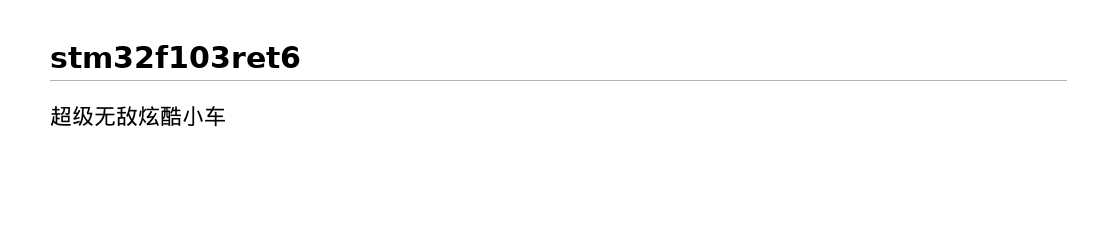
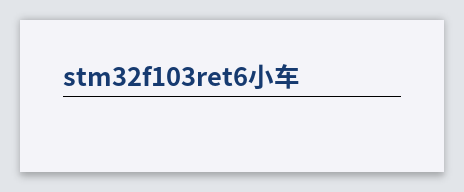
[50,106,182,127] // 超级无敌炫酷 -> (248, 76) none

